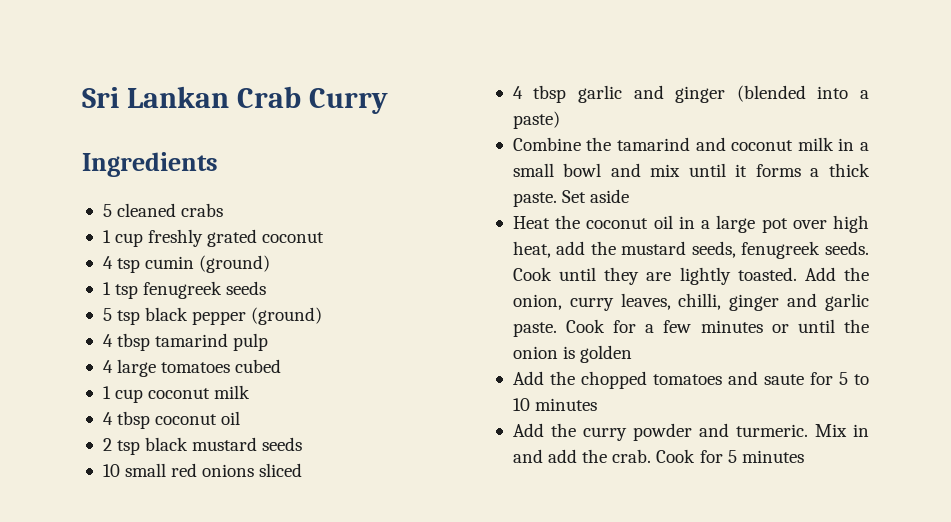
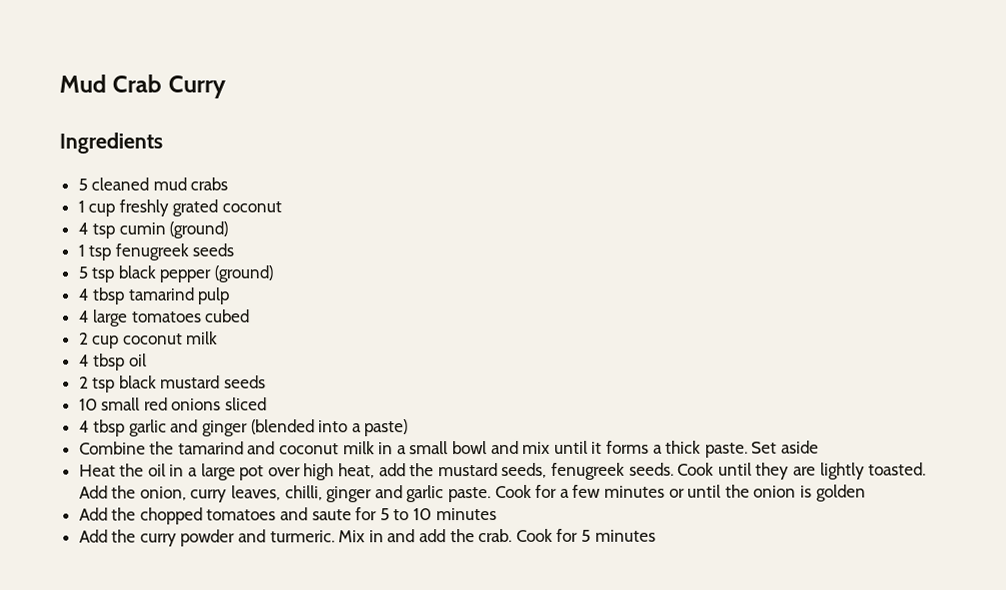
[82,86,229,108] Sri Lankan -> [59,74,107,93] Mud
(177, 210) none -> [152,177,187,191] mud
[102,386,111,399] 1 -> [78,332,89,345] 2
[155,414,218,425] coconut -> (126, 362) none
[586,218,649,229] coconut -> (145, 470) none

